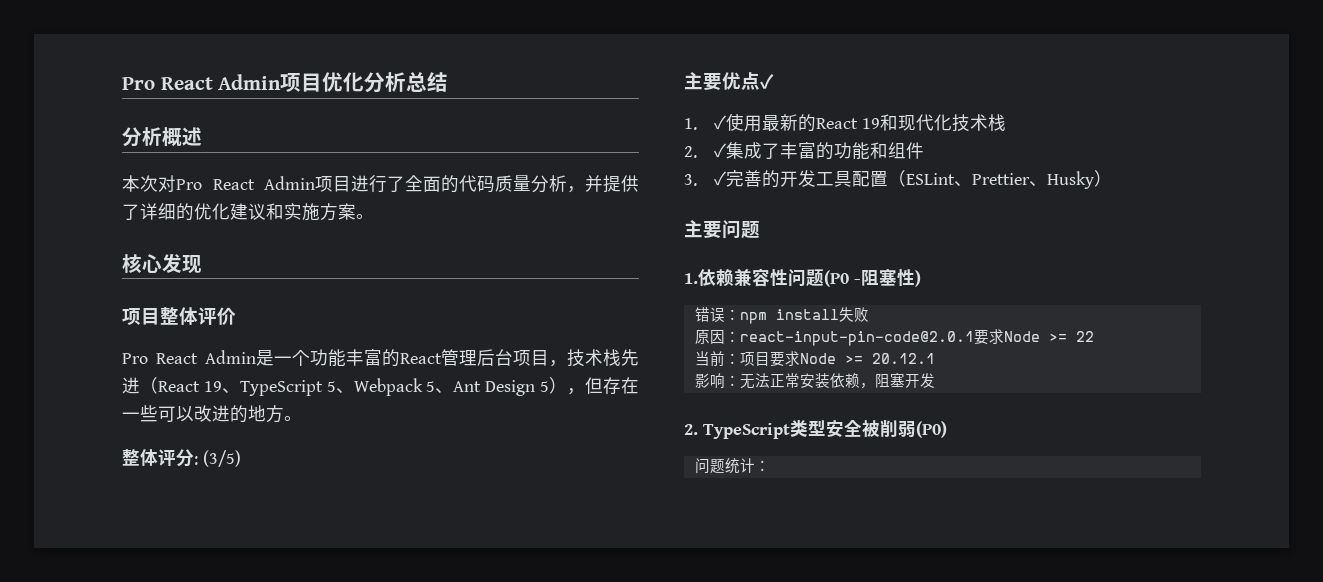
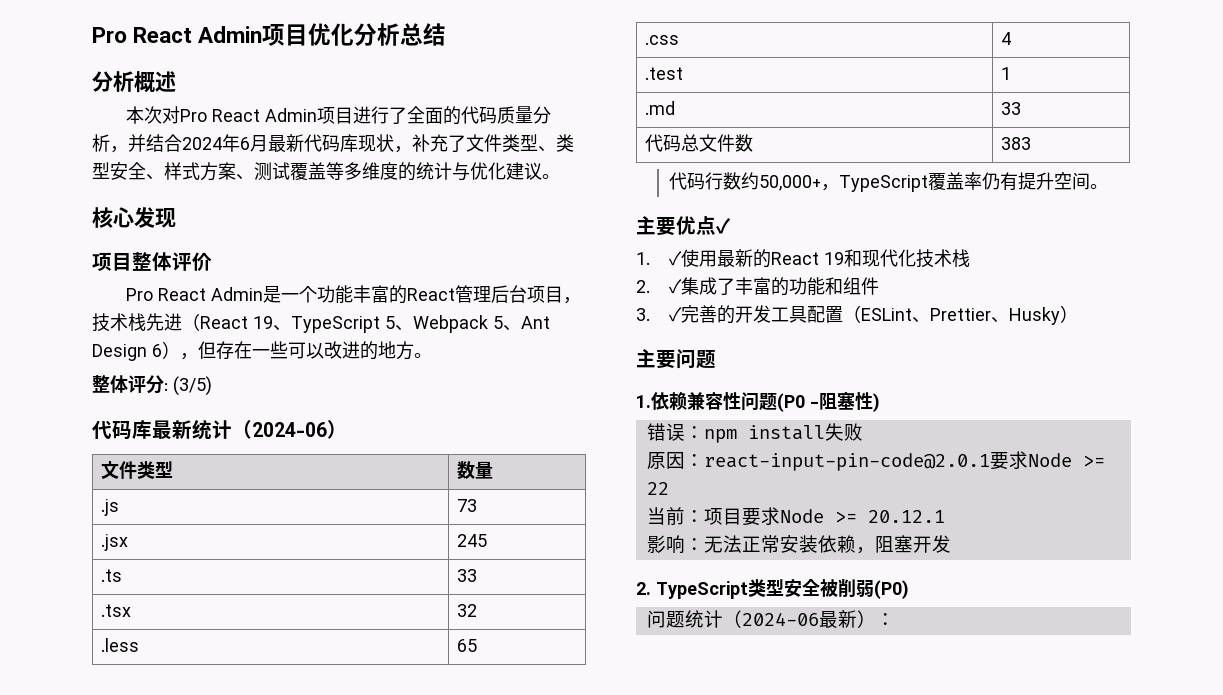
[603,175,639,193] [122,203,356,221] 提供了详细的优化建议和实施方案 -> [146,134,574,153] [92,162,542,181] 结合2024年6月最新代码库现状，补充了文件类型、类型安全、样式方案、测试覆盖等多维度的统计与优化建议
[540,381,549,392] 5 -> [152,344,162,357] 6
(241, 458) none -> [92,419,347,440] [100,461,173,479] [456,461,493,479] [100,499,119,516] [456,499,477,512] [100,534,128,551] [456,534,487,547] [100,569,122,582] [456,569,477,582] [100,604,131,617] [456,604,477,617] [100,638,139,652] [456,639,477,652] [644,35,679,45] [1000,32,1011,45] [644,67,683,80] [1000,67,1011,80] [644,101,675,115] [1000,102,1021,115] [644,134,753,152] [1000,137,1031,150] [669,172,1109,192] // 代码库最新统计（2024-06） // 文件类型 | 数量 // .js | 73 // .jsx | 245 // .ts | 33 // .tsx | 32 // .less | 65 // .css | 4 // .test | 1 // .md | 33 // 代码总文件数 | 383 // 代码行数约50,000+，TypeScript覆盖率仍有提升空间。
(755, 465) none -> [722,610,876,628] （2024-06最新）

